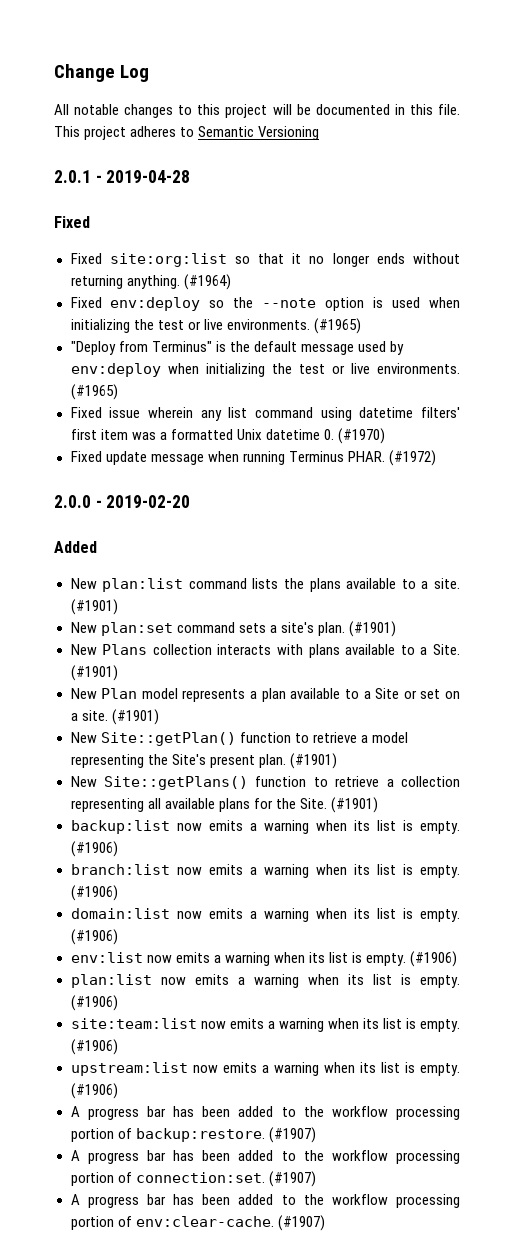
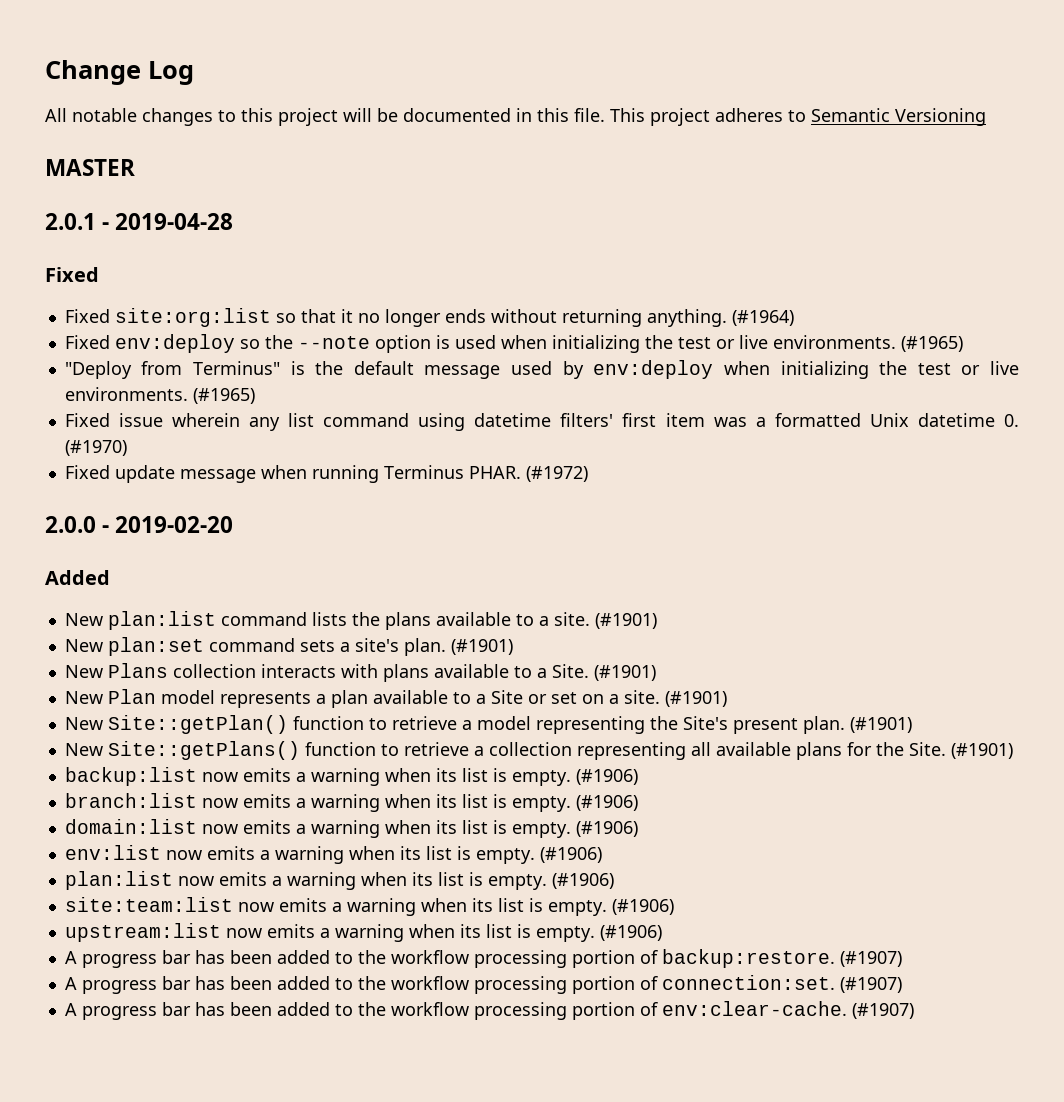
(320, 133) none -> [45,159,135,176] // MASTER

